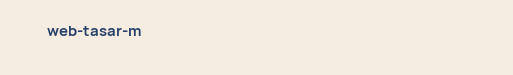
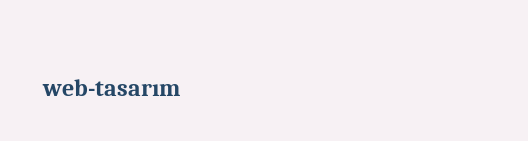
[47,26,141,36] web-tasar-m -> [42,79,180,96] web-tasarım

